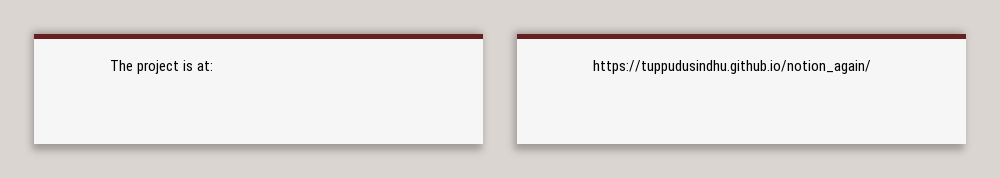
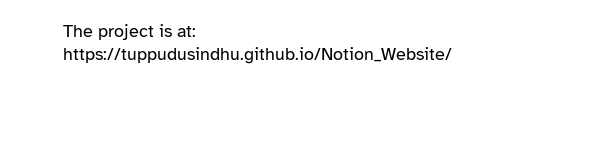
[593,60,871,74] https://tuppudusindhu.github.io/notion_again/ -> [63,47,452,64] https://tuppudusindhu.github.io/Notion_Website/

